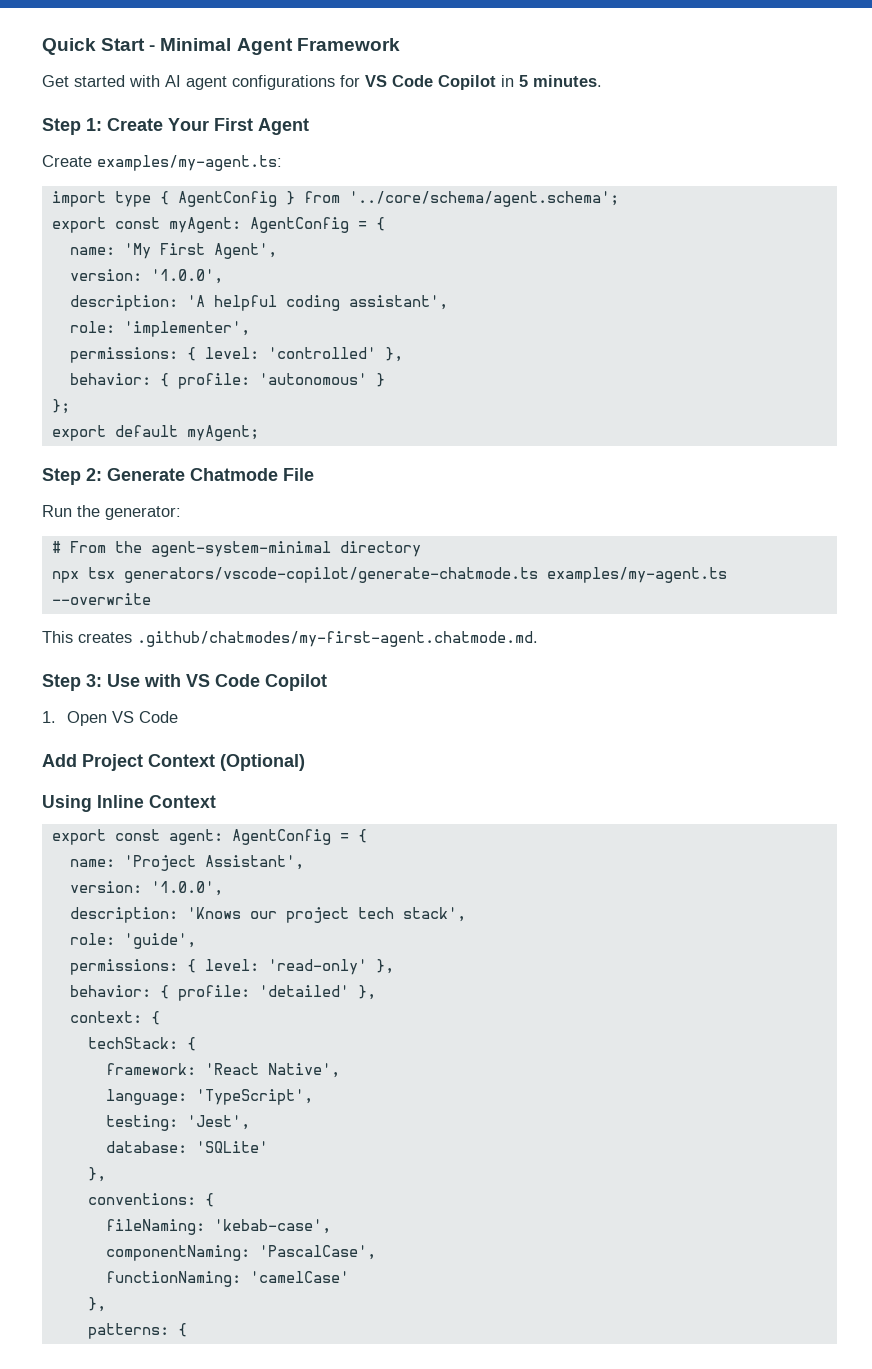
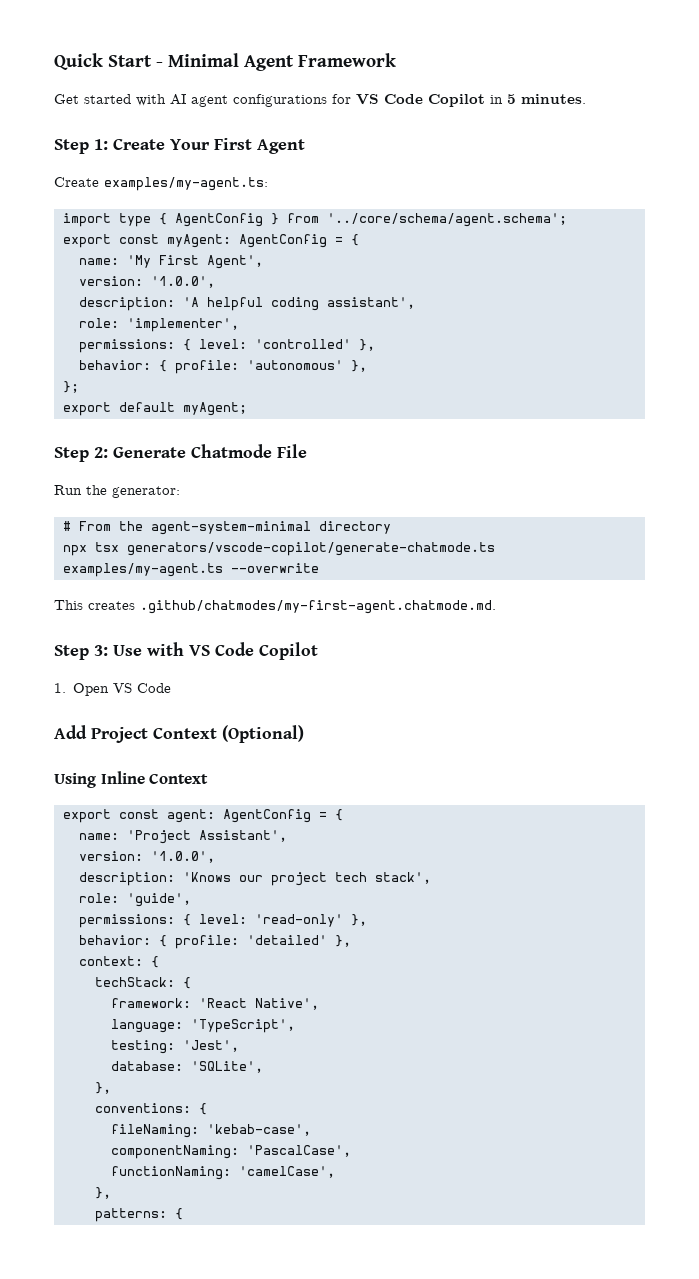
[375,373,385,387] } -> [350,360,367,372] },
[195,1141,268,1153] 'SQLite' -> [190,1061,263,1073] 'SQLite',
[249,1271,349,1283] 'camelCase' -> [238,1166,335,1178] 'camelCase',

